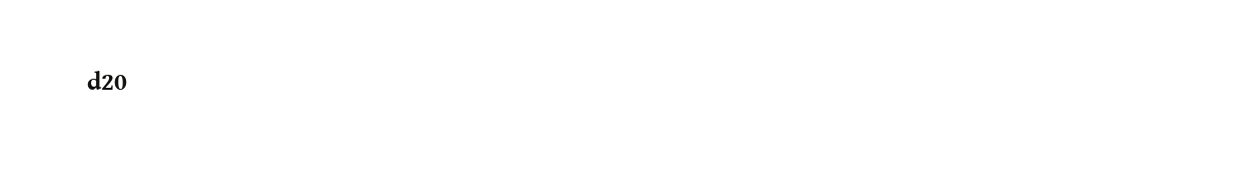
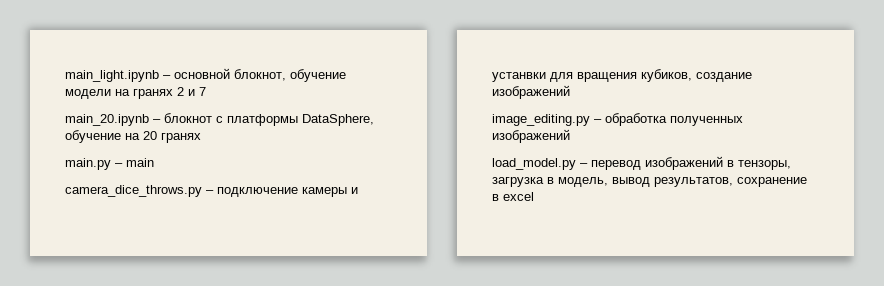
[86,70,128,90] d20 -> [65,68,346,82] [65,87,206,99] [65,113,374,126] [65,130,201,143] [65,158,154,170] [65,185,358,197] [492,69,752,82] [492,85,570,99] [492,113,743,126] [492,129,570,143] [492,156,791,170] [492,177,807,187] [492,192,534,201] main_light.ipynb – основной блокнот, обучение модели на гранях 2 и 7 // main_20.ipynb – блокнот с платформы DataSphere, обучение на 20 гранях // main.py – main // camera_dice_throws.py – подключение камеры и устанвки для вращения кубиков, создание изображений // image_editing.py – обработка полученных изображений // load_model.py – перевод изображений в тензоры, загрузка в модель, вывод результатов, сохранение в excel

